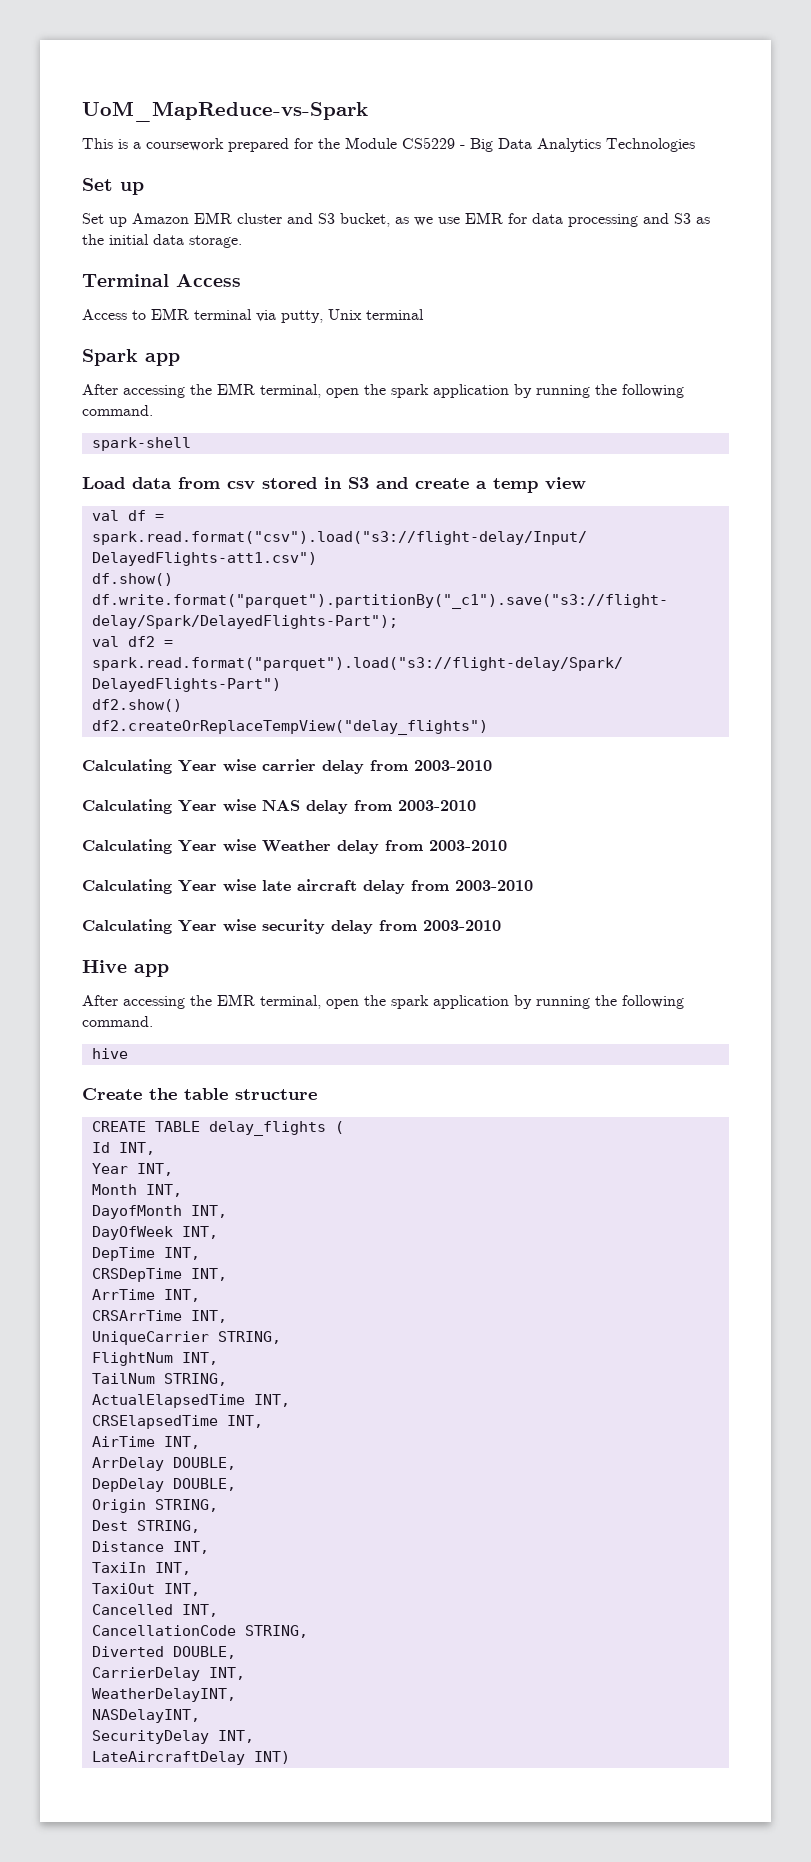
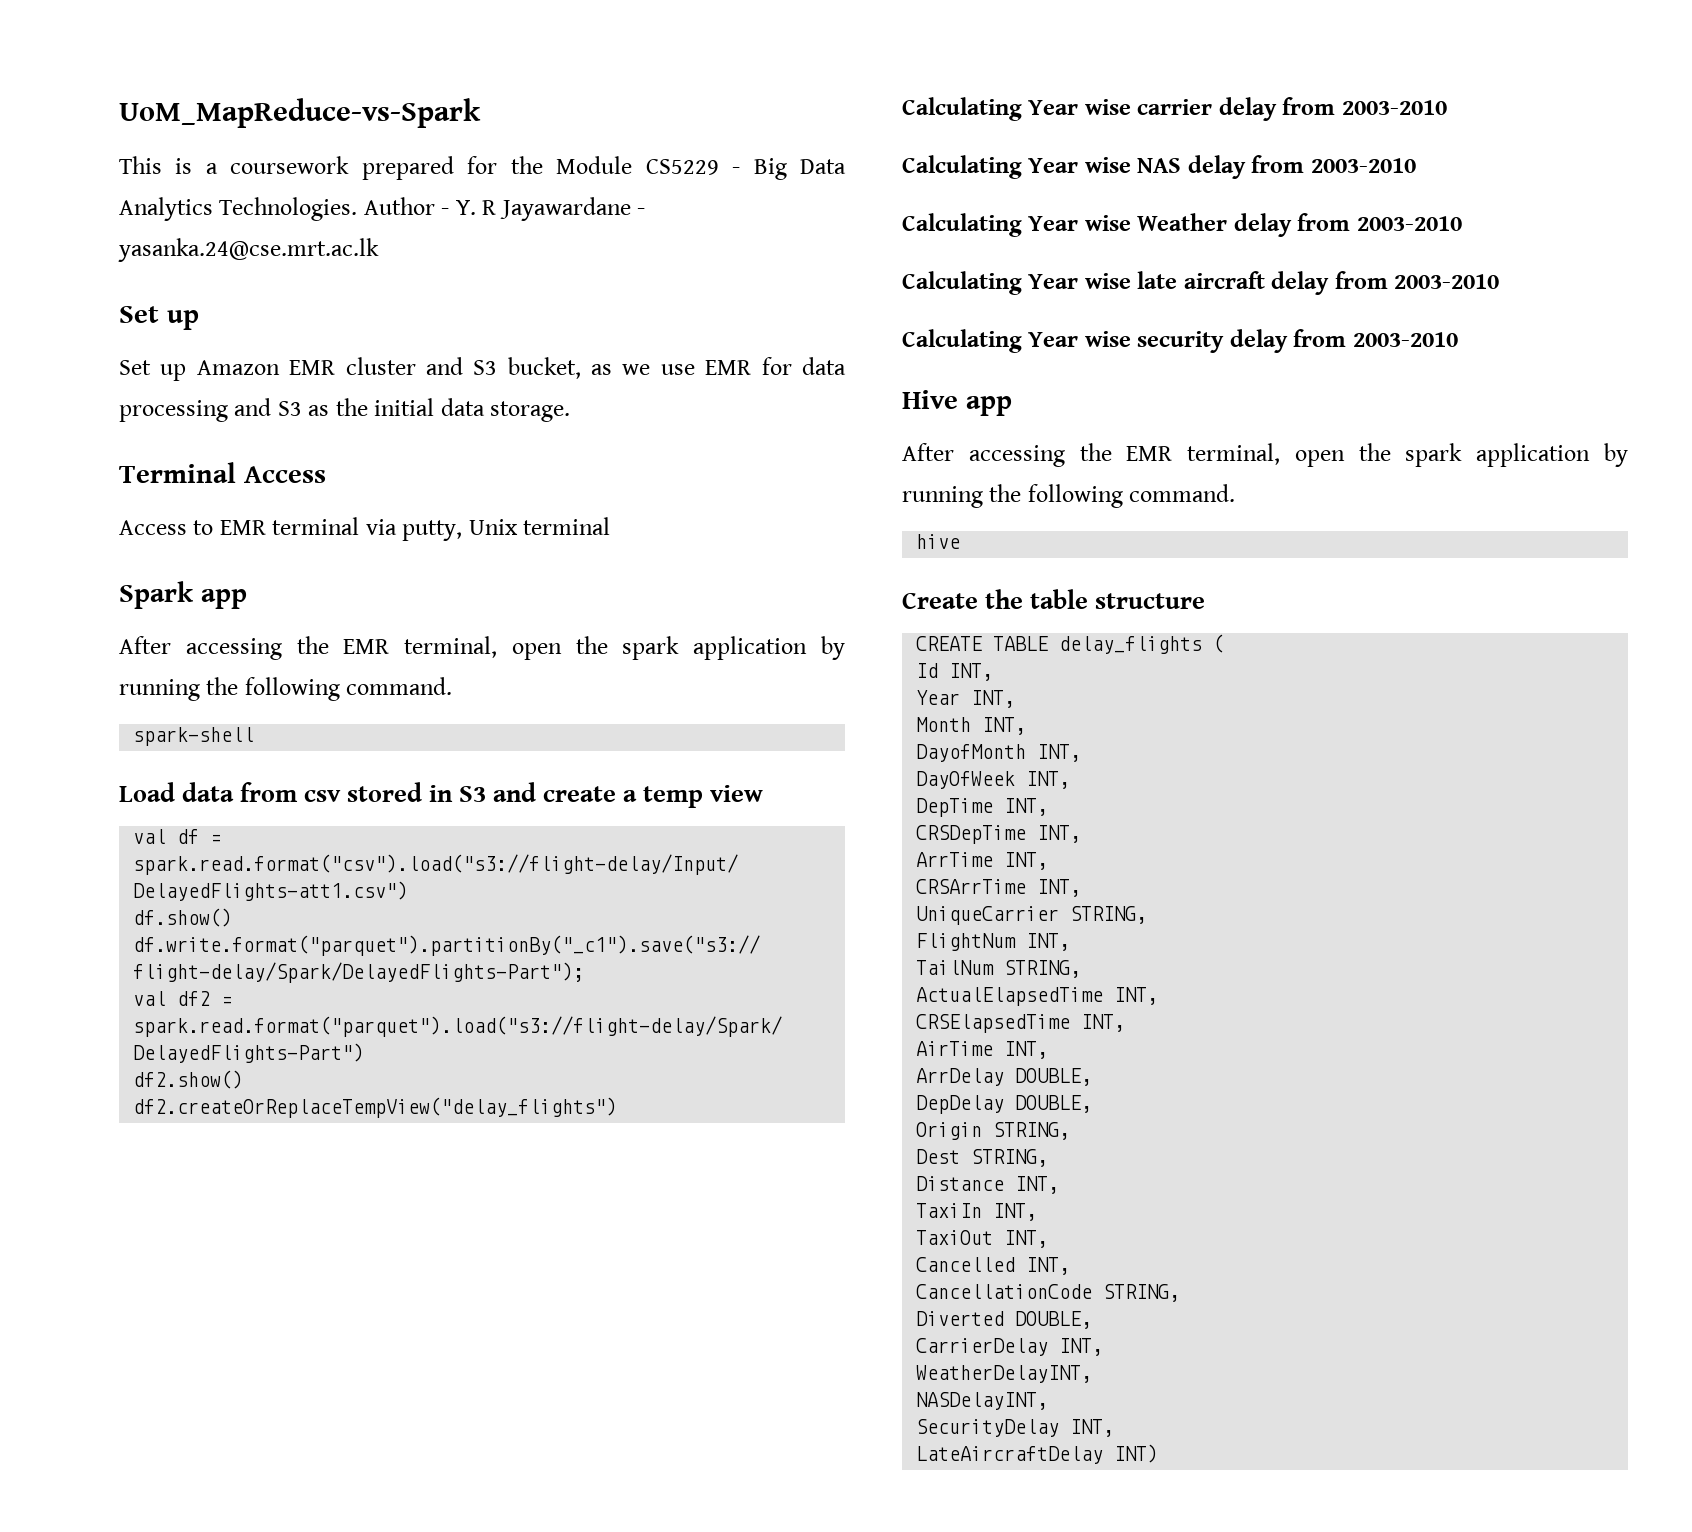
[606,138,695,152] Technologies -> [219,197,646,221] [118,238,379,262] Technologies. Author - Y. R Jayawardane - yasanka.24@cse.mrt.ac.lk

